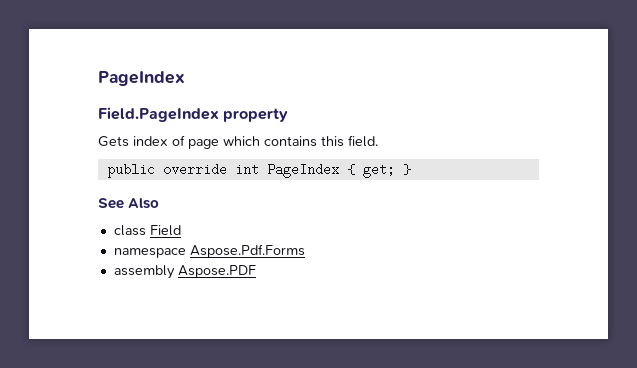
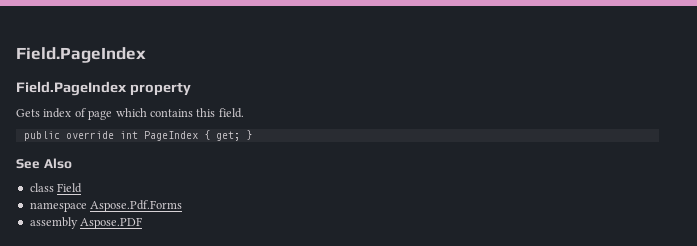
[98,71,185,86] PageIndex -> [16,47,146,63] Field.PageIndex

